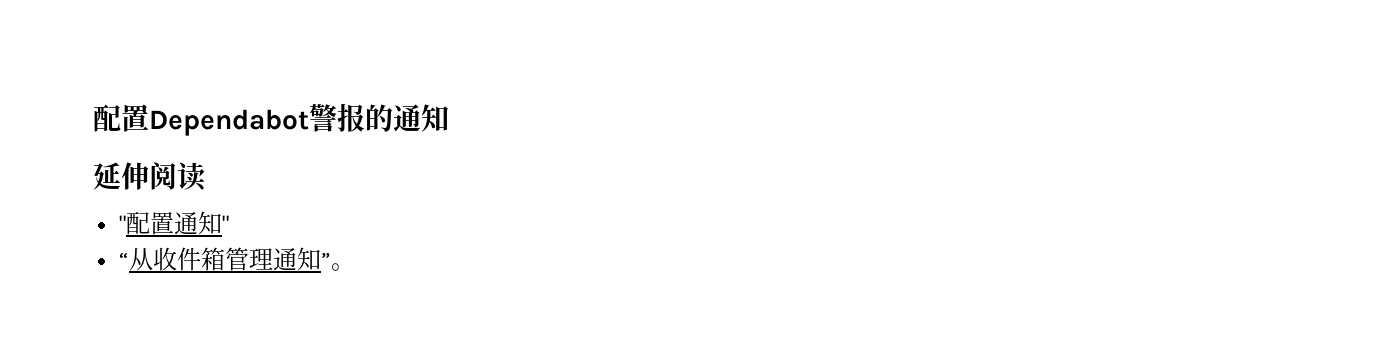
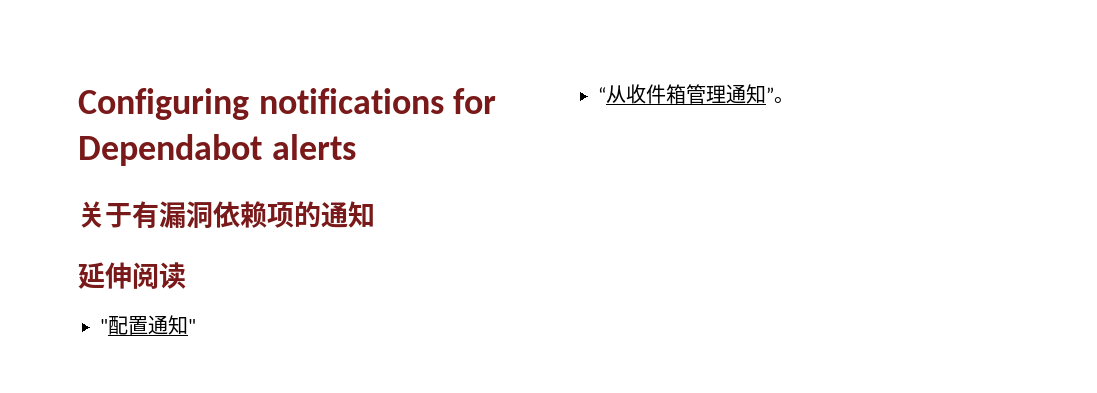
[93,103,365,136] 配置Dependabot警报 -> [78,88,497,120] [78,134,356,166] [78,201,294,228] Configuring notifications for Dependabot alerts // 关于有漏洞依赖项

